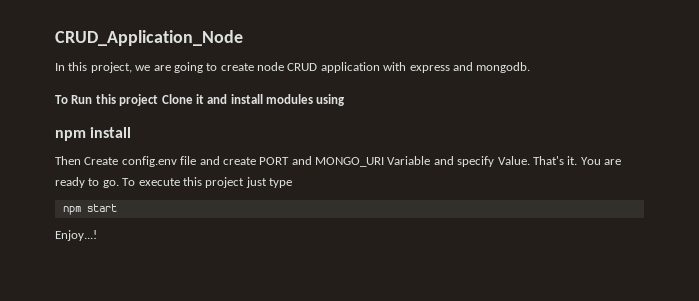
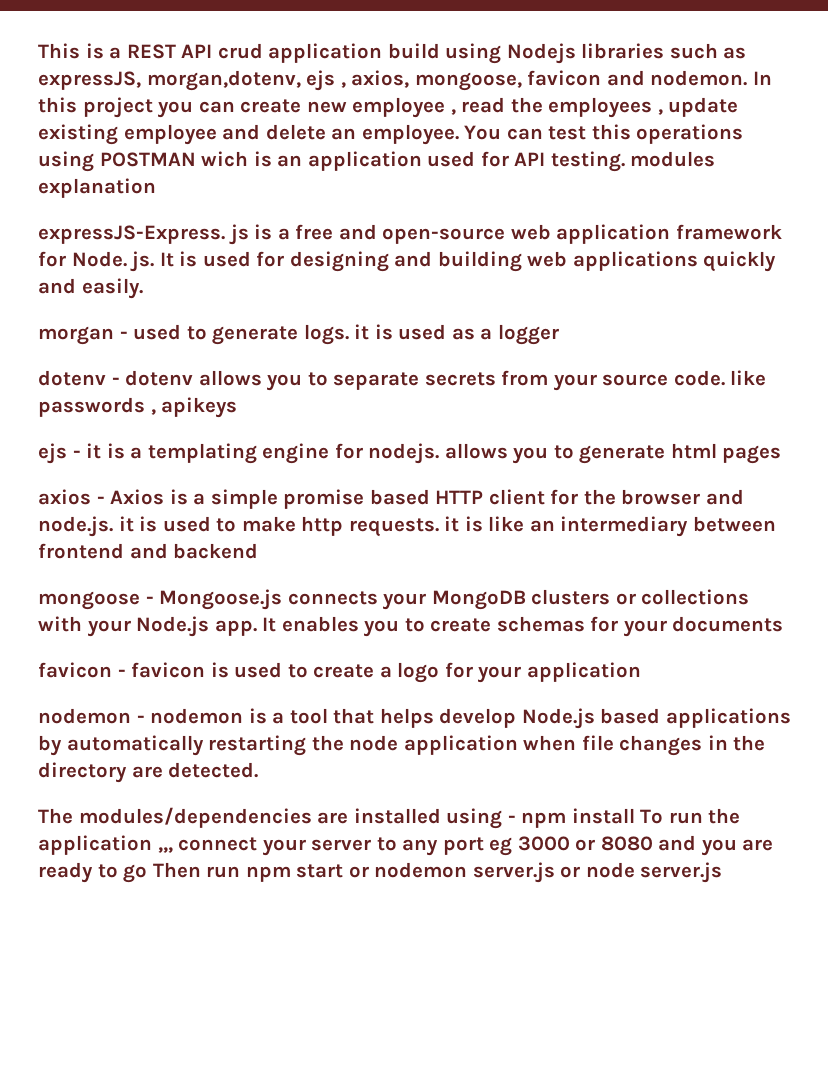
[55,30,243,46] [55,62,531,73] [55,94,346,106] CRUD_Application_Node // In this project, we are going to create node CRUD application with express and mongodb. // To Run this project Clone it and install modules using // -> [38,43,747,64] [38,70,772,91] [38,97,739,118] [38,124,744,145] [38,151,716,172] [38,178,156,198] [38,224,782,245] [38,251,777,272] [38,278,143,299] [38,324,559,345] [38,370,767,391] [38,397,238,418] [38,443,782,464] [38,489,744,509] [38,516,776,537] [38,543,259,559] [38,589,750,610] [38,616,784,637] [38,662,641,683] [38,708,791,729] [38,735,766,756] [38,762,259,783] [38,807,516,829] This is a REST API crud application build using Nodejs libraries such as expressJS, morgan,dotenv, ejs , axios, mongoose, favicon and nodemon. In this project you can create new employee , read the employees , update existing employee and delete an employee. You can test this operations using POSTMAN wich is an application used for API testing. modules explanation // expressJS-Express. js is a free and open-source web application framework for Node. js. It is used for designing and building web applications quickly and easily. // morgan - used to generate logs. it is used as a logger // dotenv - dotenv allows you to separate secrets from your source code. like passwords , apikeys // ejs - it is a templating engine for nodejs. allows you to generate html pages // axios - Axios is a simple promise based HTTP client for the browser and node.js. it is used to make http requests. it is like an intermediary between frontend and backend // mongoose - Mongoose.js connects your MongoDB clusters or collections with your Node.js app. It enables you to create schemas for your documents // favicon - favicon is used to create a logo for your application // nodemon - nodemon is a tool that helps develop Node.js based applications by automatically restarting the node application when file changes in the directory are detected. // The modules/dependencies are installed using -
[55,156,621,167] [55,177,292,188] [62,204,117,215] [55,230,97,241] // Then Create config.env file and create PORT and MONGO_URI Variable and specify Value. That's it. You are ready to go. To execute this project just type // npm start // Enjoy...! -> [640,808,741,824] [38,835,774,856] [38,862,723,883] To run the application ,,, connect your server to any port eg 3000 or 8080 and you are ready to go Then run npm start or nodemon server.js or node server.js

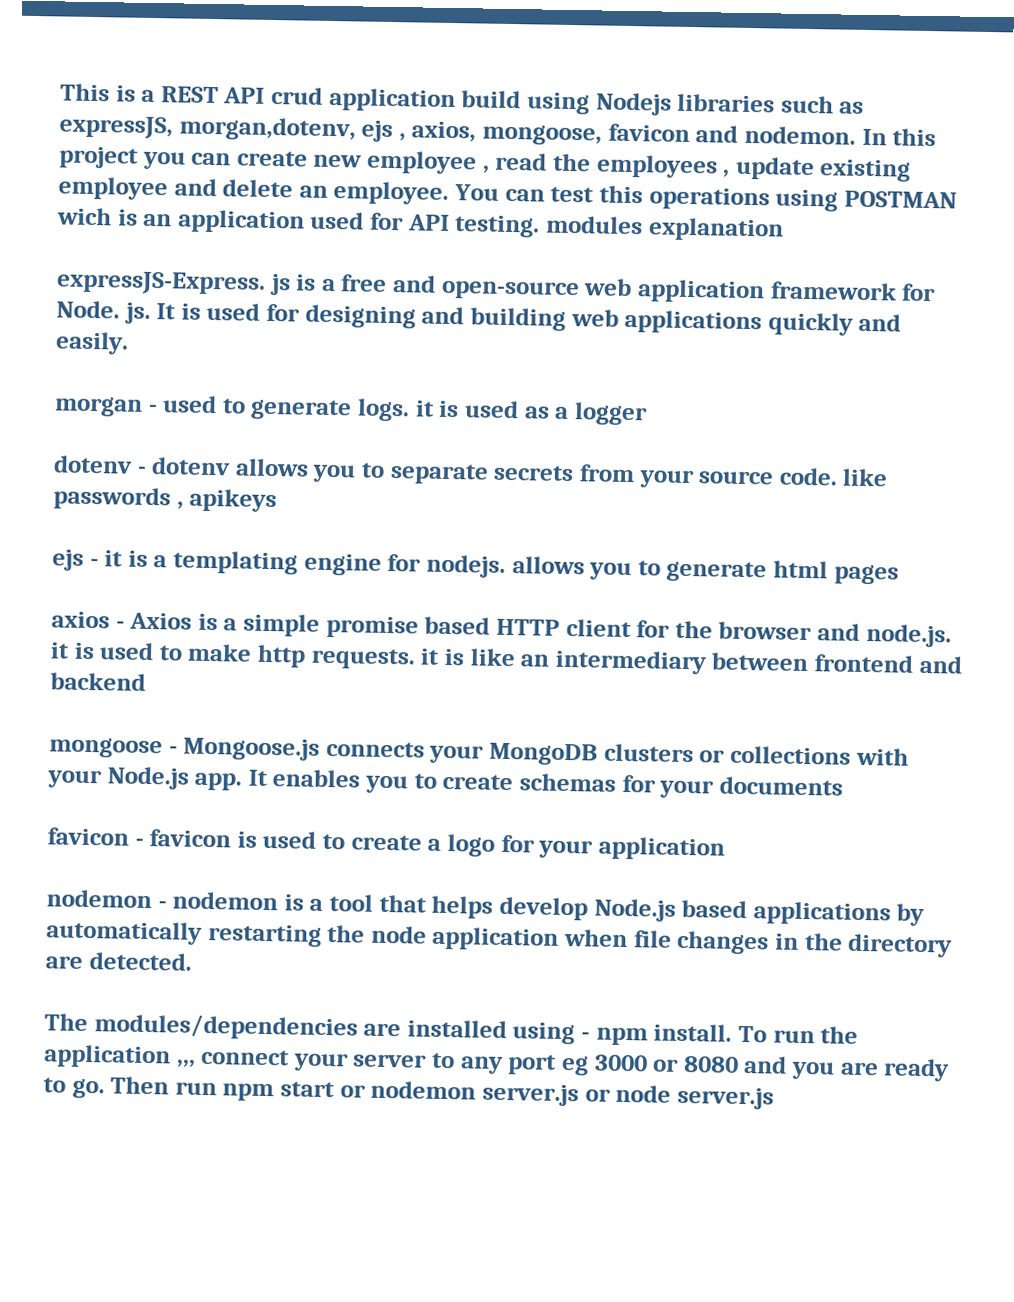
[571,808,635,824] install -> [653,1023,733,1042] install.
[123,864,148,883] go -> [71,1078,105,1099] go.

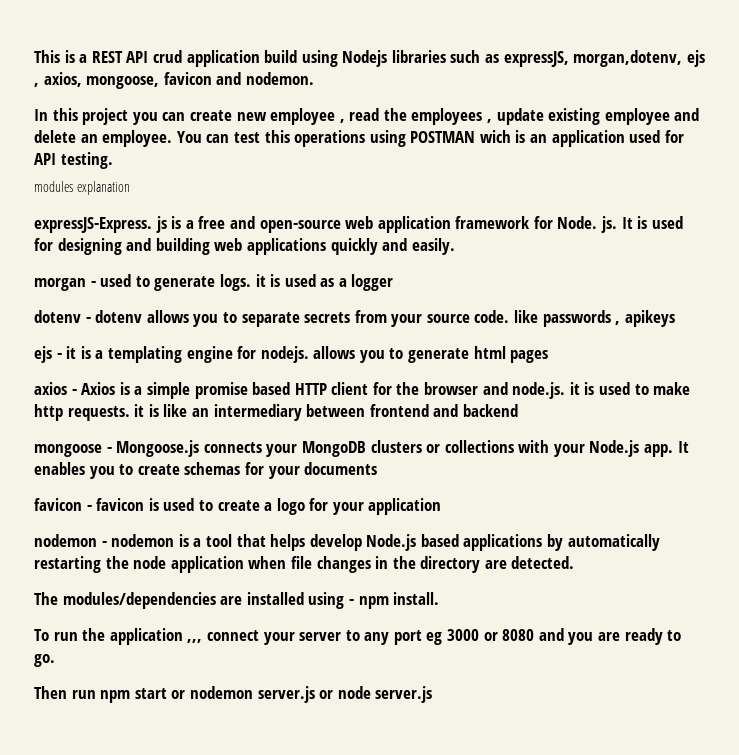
(856, 135) none -> (314, 78) //
(541, 226) none -> (113, 160) //
(733, 1032) none -> (440, 598) //
(105, 1088) none -> (55, 660) //

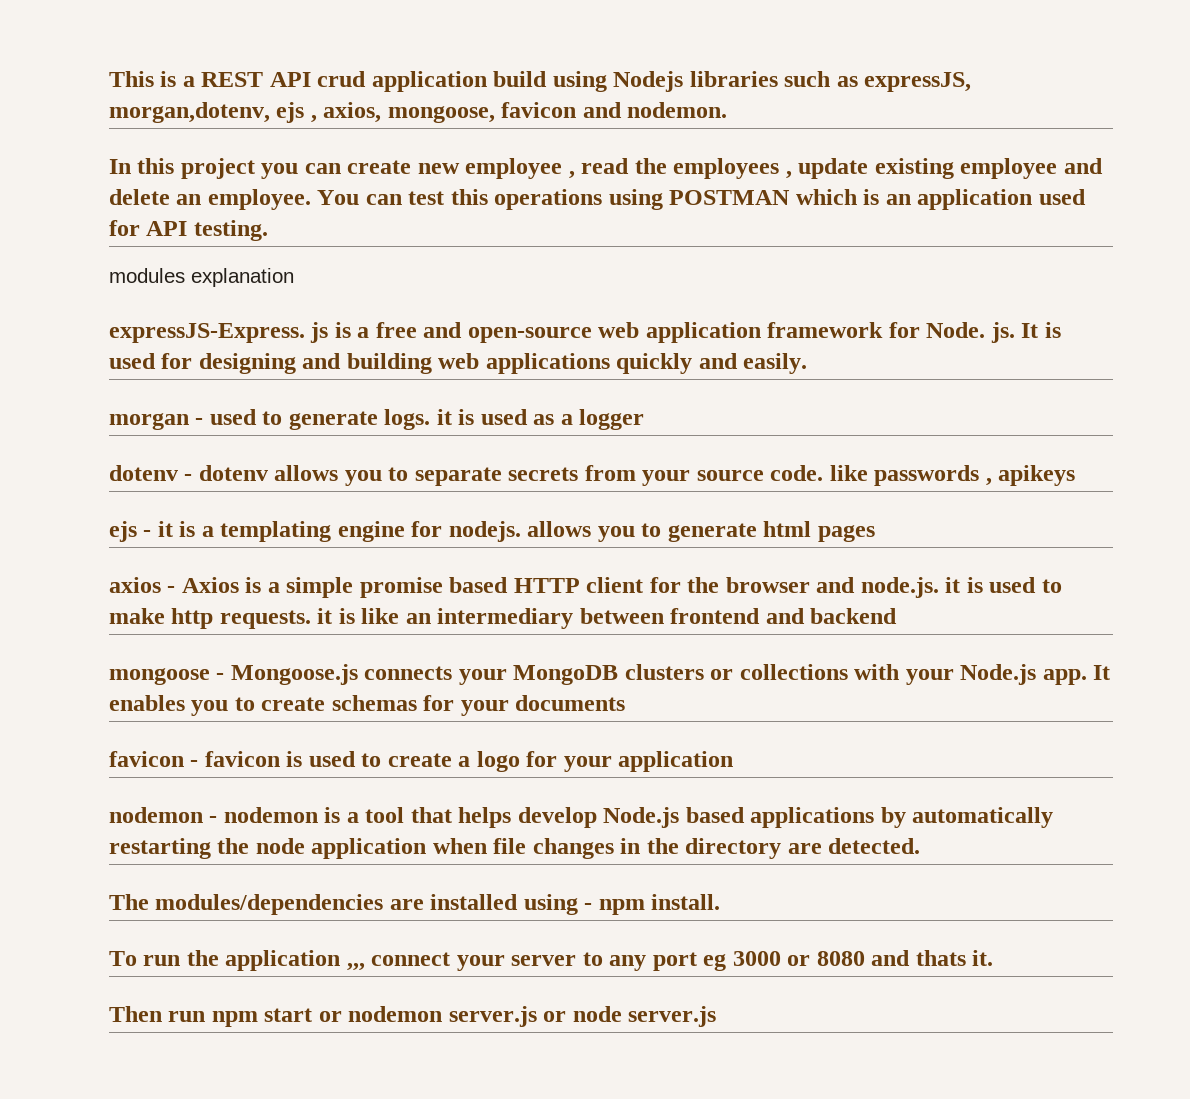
[479,130,511,143] wich -> [795,189,857,205] which
[568,628,682,645] [34,654,55,667] you are ready to go. -> [915,950,994,966] thats it.

